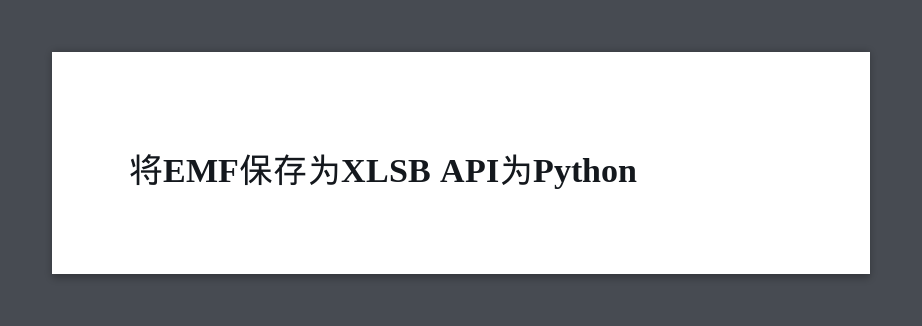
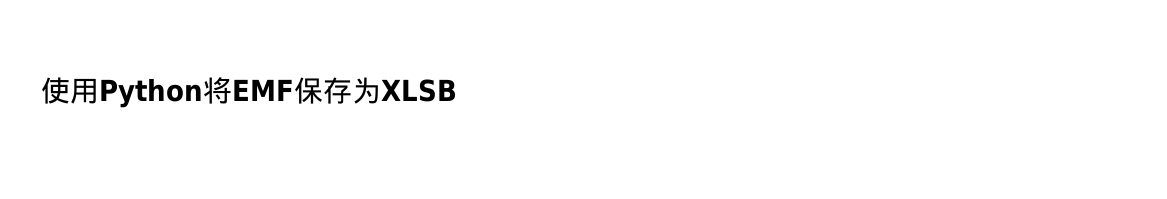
(129, 170) none -> [41,77,203,108] 使用Python
[440,154,638,189] API为Python -> (458, 90) none

